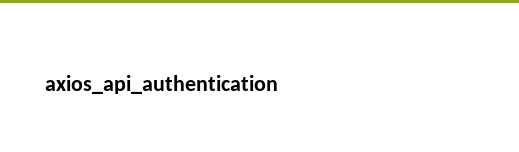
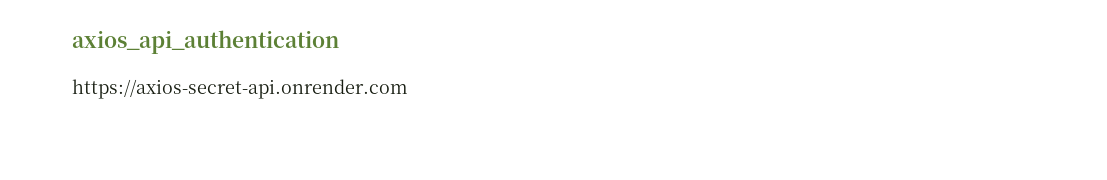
(278, 84) none -> [72,79,408,99] // https://axios-secret-api.onrender.com

